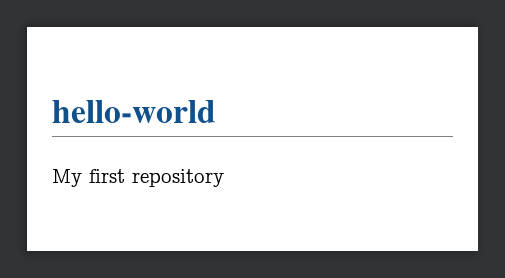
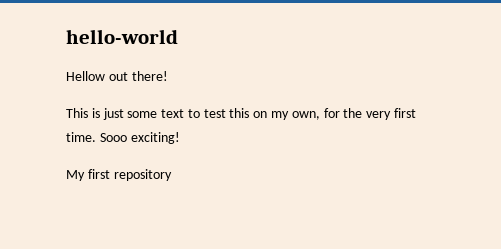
(216, 111) none -> [66,71,168,81] [66,108,416,120] [66,132,180,144] // Hellow out there! // This is just some text to test this on my own, for the very first time. Sooo exciting!

